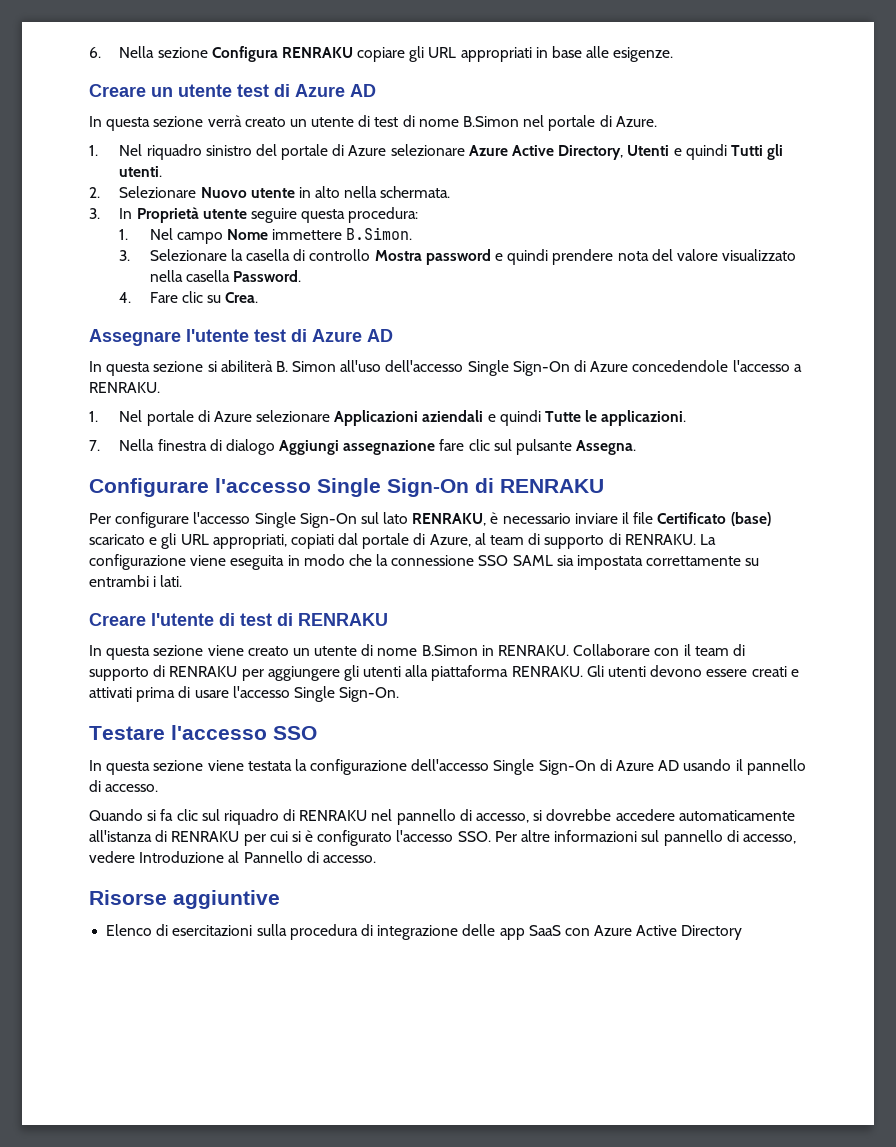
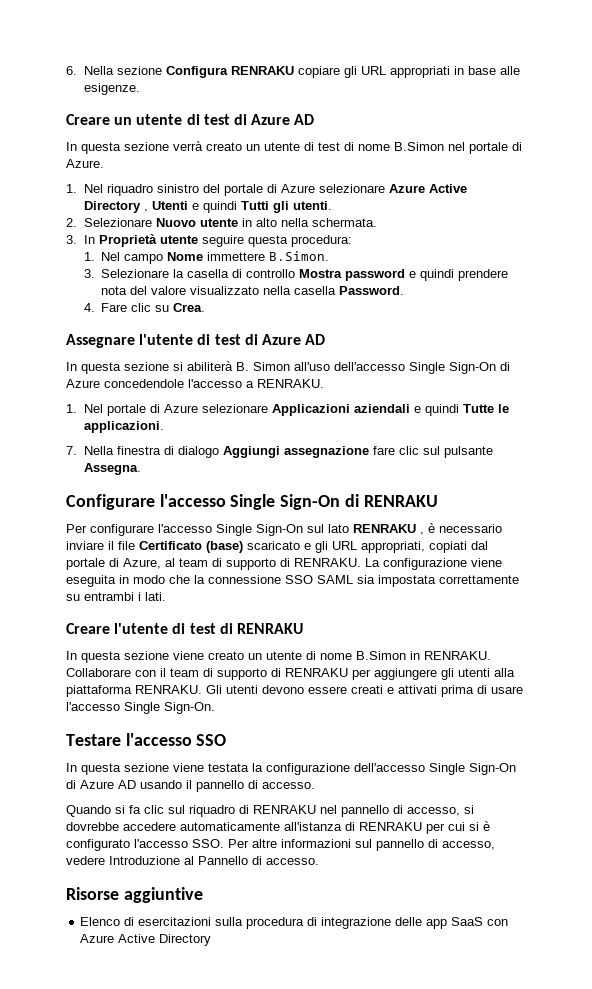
(232, 90) none -> [186,114,200,125] di
[558,145,624,160] Directory, -> [83,201,148,213] Directory ,
(249, 335) none -> [197,334,211,345] di
[412,513,487,526] RENRAKU, -> [353,524,424,535] RENRAKU ,

